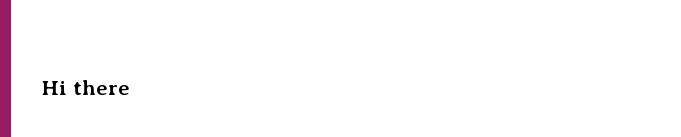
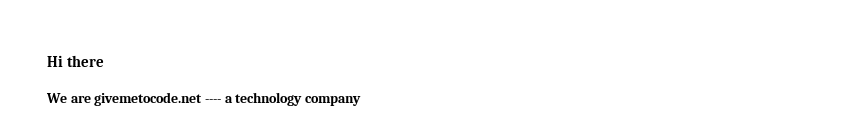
(130, 87) none -> [46,92,361,106] // We are givemetocode.net ---- a technology company

